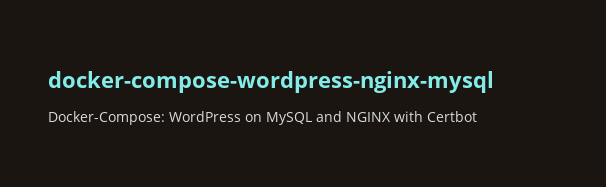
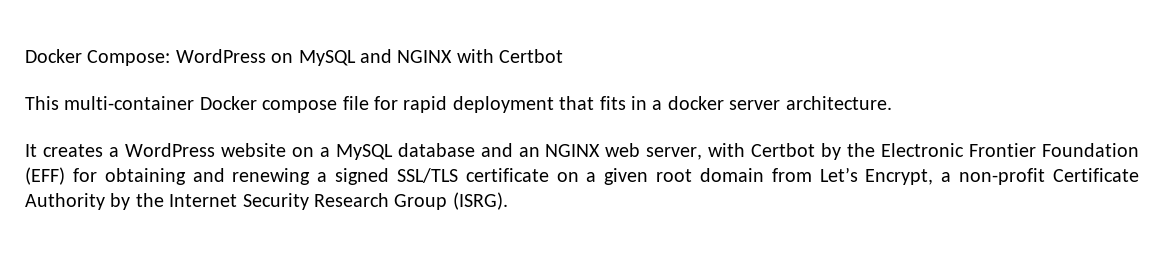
[48,71,494,93] [48,111,165,125] docker-compose-wordpress-nginx-mysql // Docker-Compose: -> [25,49,171,66] Docker Compose:
(477, 116) none -> [25,96,892,113] [25,143,1140,160] [25,167,1139,185] [25,192,508,210] // This multi-container Docker compose file for rapid deployment that fits in a docker server architecture. // It creates a WordPress website on a MySQL database and an NGINX web server, with Certbot by the Electronic Frontier Foundation (EFF) for obtaining and renewing a signed SSL/TLS certificate on a given root domain from Let’s Encrypt, a non-profit Certificate Authority by the Internet Security Research Group (ISRG).

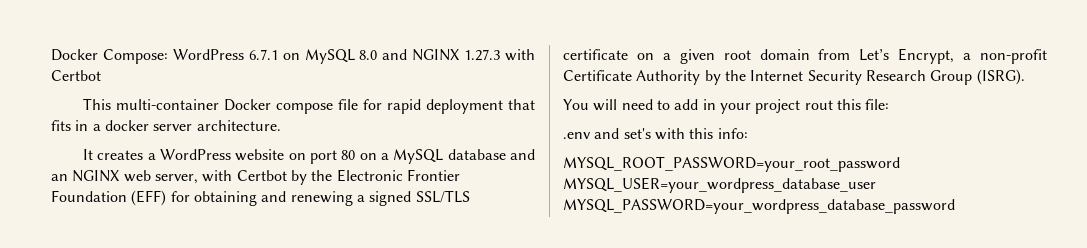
(266, 56) none -> [248,49,278,60] 6.7.1
(356, 58) none -> [359,50,378,60] 8.0
(453, 56) none -> [464,49,501,61] 1.27.3
(314, 152) none -> [309,150,377,164] port 80 on
(508, 201) none -> [563,99,890,114] [563,128,748,140] [563,156,900,172] [563,177,876,193] [563,199,955,214] // You will need to add in your project rout this file: // .env and set's with this info: // MYSQL_ROOT_PASSWORD=your_root_password MYSQL_USER=your_wordpress_database_user MYSQL_PASSWORD=your_wordpress_database_password

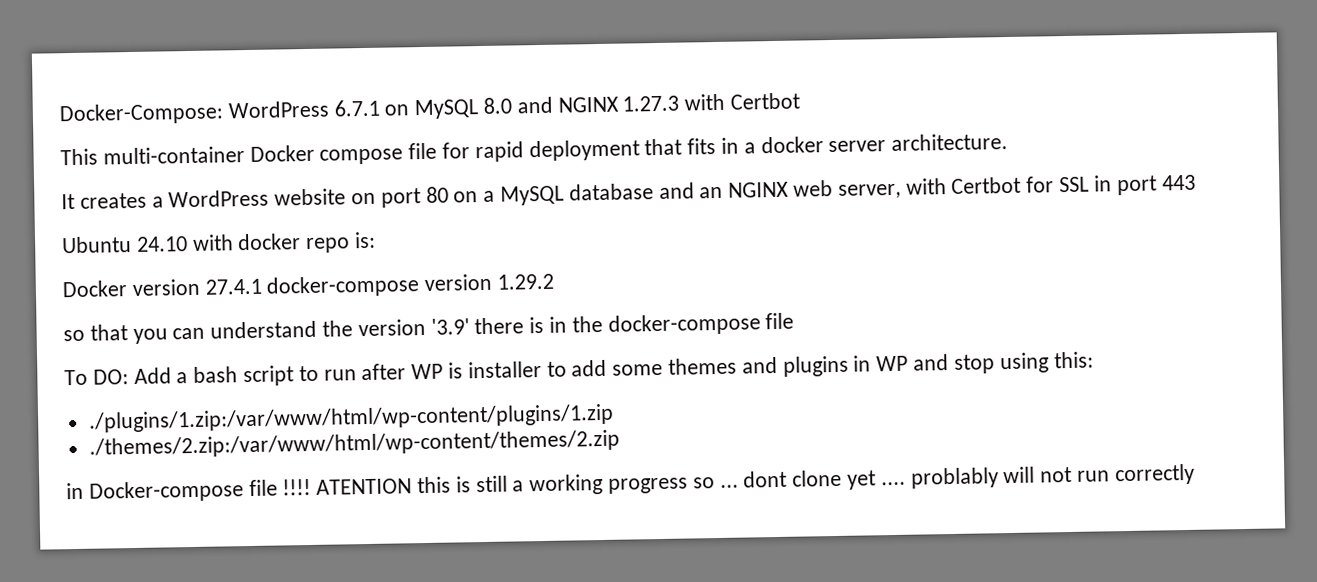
[51,49,168,64] Docker Compose: -> [59,102,224,126] Docker-Compose:
[290,169,460,185] [51,190,470,206] [563,48,1047,64] [563,69,1025,85] [563,99,890,114] [563,128,748,140] [563,156,900,172] [563,177,876,193] [563,199,955,214] by the Electronic Frontier Foundation (EFF) for obtaining and renewing a signed SSL/TLS certificate on a given root domain from Let’s Encrypt, a non-profit Certificate Authority by the Internet Security Research Group (ISRG). // You will need to add in your project rout this file: // .env and set's with this info: // MYSQL_ROOT_PASSWORD=your_root_password MYSQL_USER=your_wordpress_database_user MYSQL_PASSWORD=your_wordpress_database_password -> [1026,174,1196,196] [61,231,377,254] [62,273,555,298] [63,312,795,344] [64,351,1094,387] [87,403,614,433] [88,429,620,459] [66,463,1195,503] for SSL in port 443 // Ubuntu 24.10 with docker repo is: // Docker version 27.4.1 docker-compose version 1.29.2 // so that you can understand the version '3.9' there is in the docker-compose file // To DO: Add a bash script to run after WP is installer to add some themes and plugins in WP and stop using this: // ./plugins/1.zip:/var/www/html/wp-content/plugins/1.zip // ./themes/2.zip:/var/www/html/wp-content/themes/2.zip // in Docker-compose file !!!! ATENTION this is still a working progress so ... dont clone yet .... problably will not run correctly

